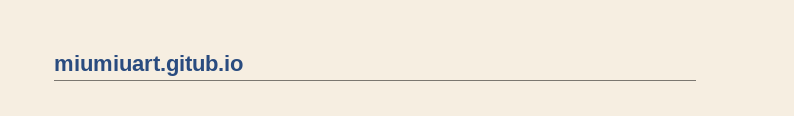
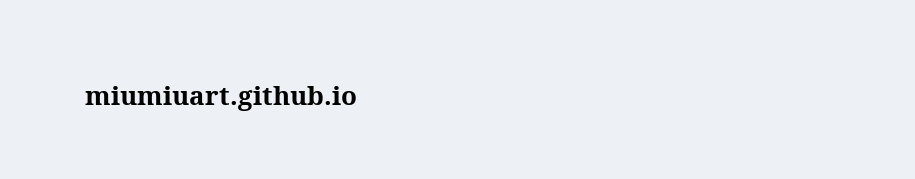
[54,55,243,76] miumiuart.gitub.io -> [85,86,357,111] miumiuart.github.io

